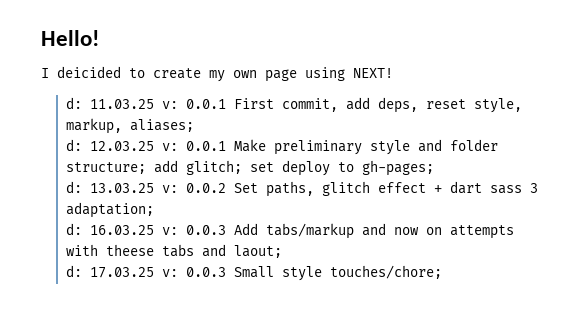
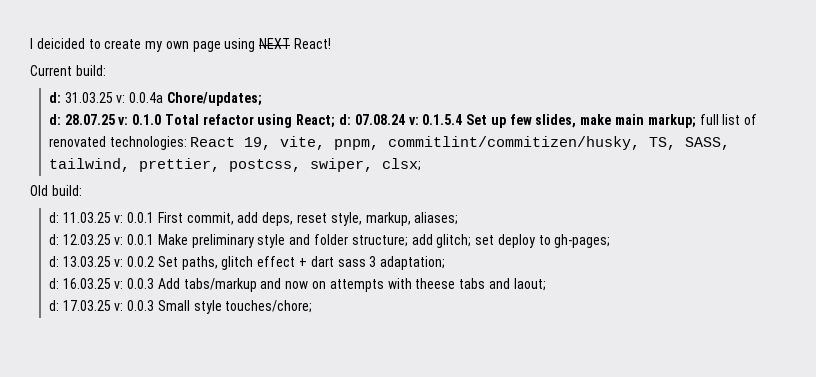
[41,30,99,46] Hello! // -> (30, 43) none
[353,68,393,78] NEXT! -> [259,38,332,49] [30,65,106,76] [48,92,262,106] [48,114,758,128] [48,136,731,150] [48,158,421,172] [30,185,82,196] NEXT React! // Current build: // d: 31.03.25 v: 0.0.4a Chore/updates; // d: 28.07.25 v: 0.1.0 Total refactor using React; d: 07.08.24 v: 0.1.5.4 Set up few slides, make main markup; full list of renovated technologies: React 19, vite, pnpm, commitlint/commitizen/husky, TS, SASS, tailwind, prettier, postcss, swiper, clsx; // Old build:

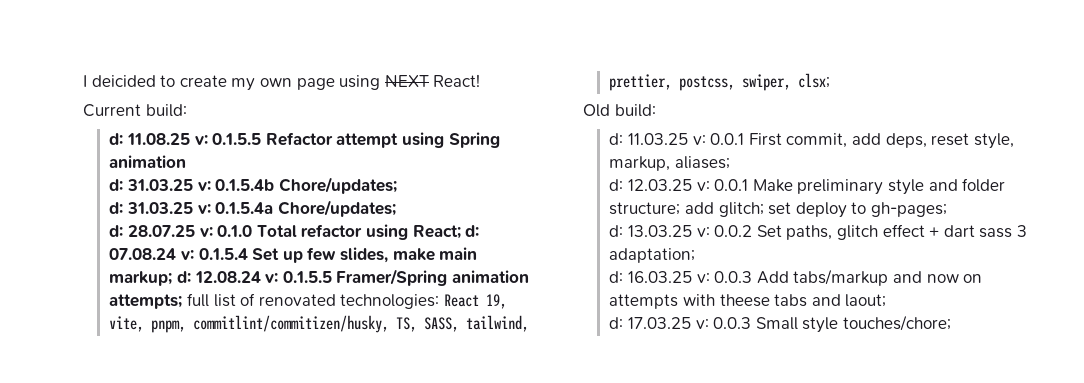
[64,92,164,103] 31.03.25 v: 0.0.4a -> [126,132,500,148] [109,155,187,168] [109,177,397,194] [109,202,274,214] 11.08.25 v: 0.1.5.5 Refactor attempt using Spring animation // d: 31.03.25 v: 0.1.5.4b Chore/updates; // d: 31.03.25 v: 0.1.5.4a
(696, 121) none -> [176,269,529,286] [109,294,183,309] d: 12.08.24 v: 0.1.5.5 Framer/Spring animation attempts;

